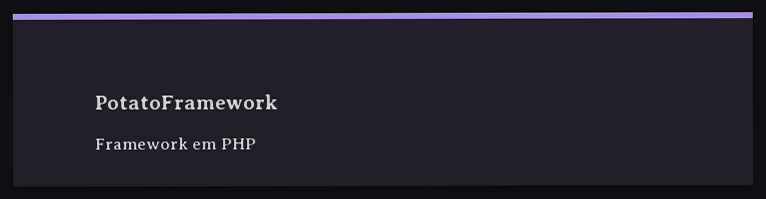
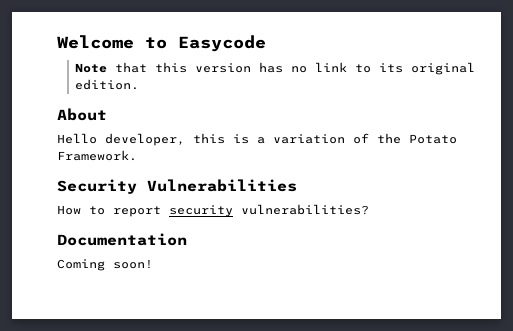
[94,94,279,110] [95,137,257,150] PotatoFramework // Framework em PHP -> [57,35,266,52] [74,62,475,75] [74,79,139,90] [57,108,107,121] [57,133,457,146] [57,150,137,161] [57,179,297,194] [57,204,369,217] [57,233,187,246] [57,259,153,271] Welcome to Easycode // Note that this version has no link to its original edition. // About // Hello developer, this is a variation of the Potato Framework. // Security Vulnerabilities // How to report security vulnerabilities? // Documentation // Coming soon!

